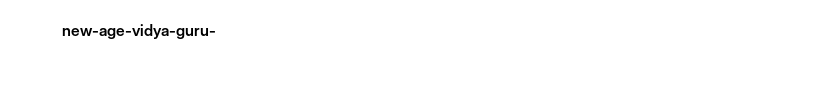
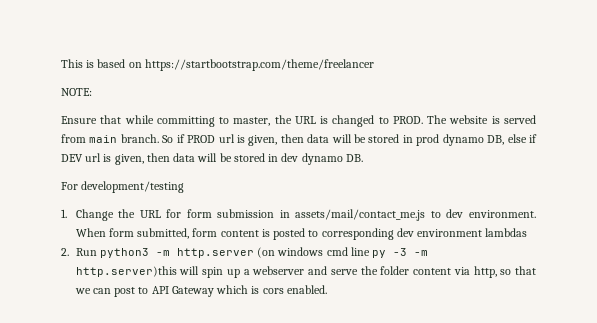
[62,24,216,39] new-age-vidya-guru- -> [61,59,374,71] [61,88,92,96] [61,115,536,127] [61,134,538,146] [61,153,363,165] [61,181,185,193] [61,209,536,221] [75,228,528,240] [61,247,429,258] [75,266,537,278] [74,285,327,297] This is based on https://startbootstrap.com/theme/freelancer // NOTE: // Ensure that while committing to master, the URL is changed to PROD. The website is served from main branch. So if PROD url is given, then data will be stored in prod dynamo DB, else if DEV url is given, then data will be stored in dev dynamo DB. // For development/testing // 1. Change the URL for form submission in assets/mail/contact_me.js to dev environment. When form submitted, form content is posted to corresponding dev environment lambdas // 2. Run python3 -m http.server (on windows cmd line py -3 -m http.server)this will spin up a webserver and serve the folder content via http, so that we can post to API Gateway which is cors enabled.

